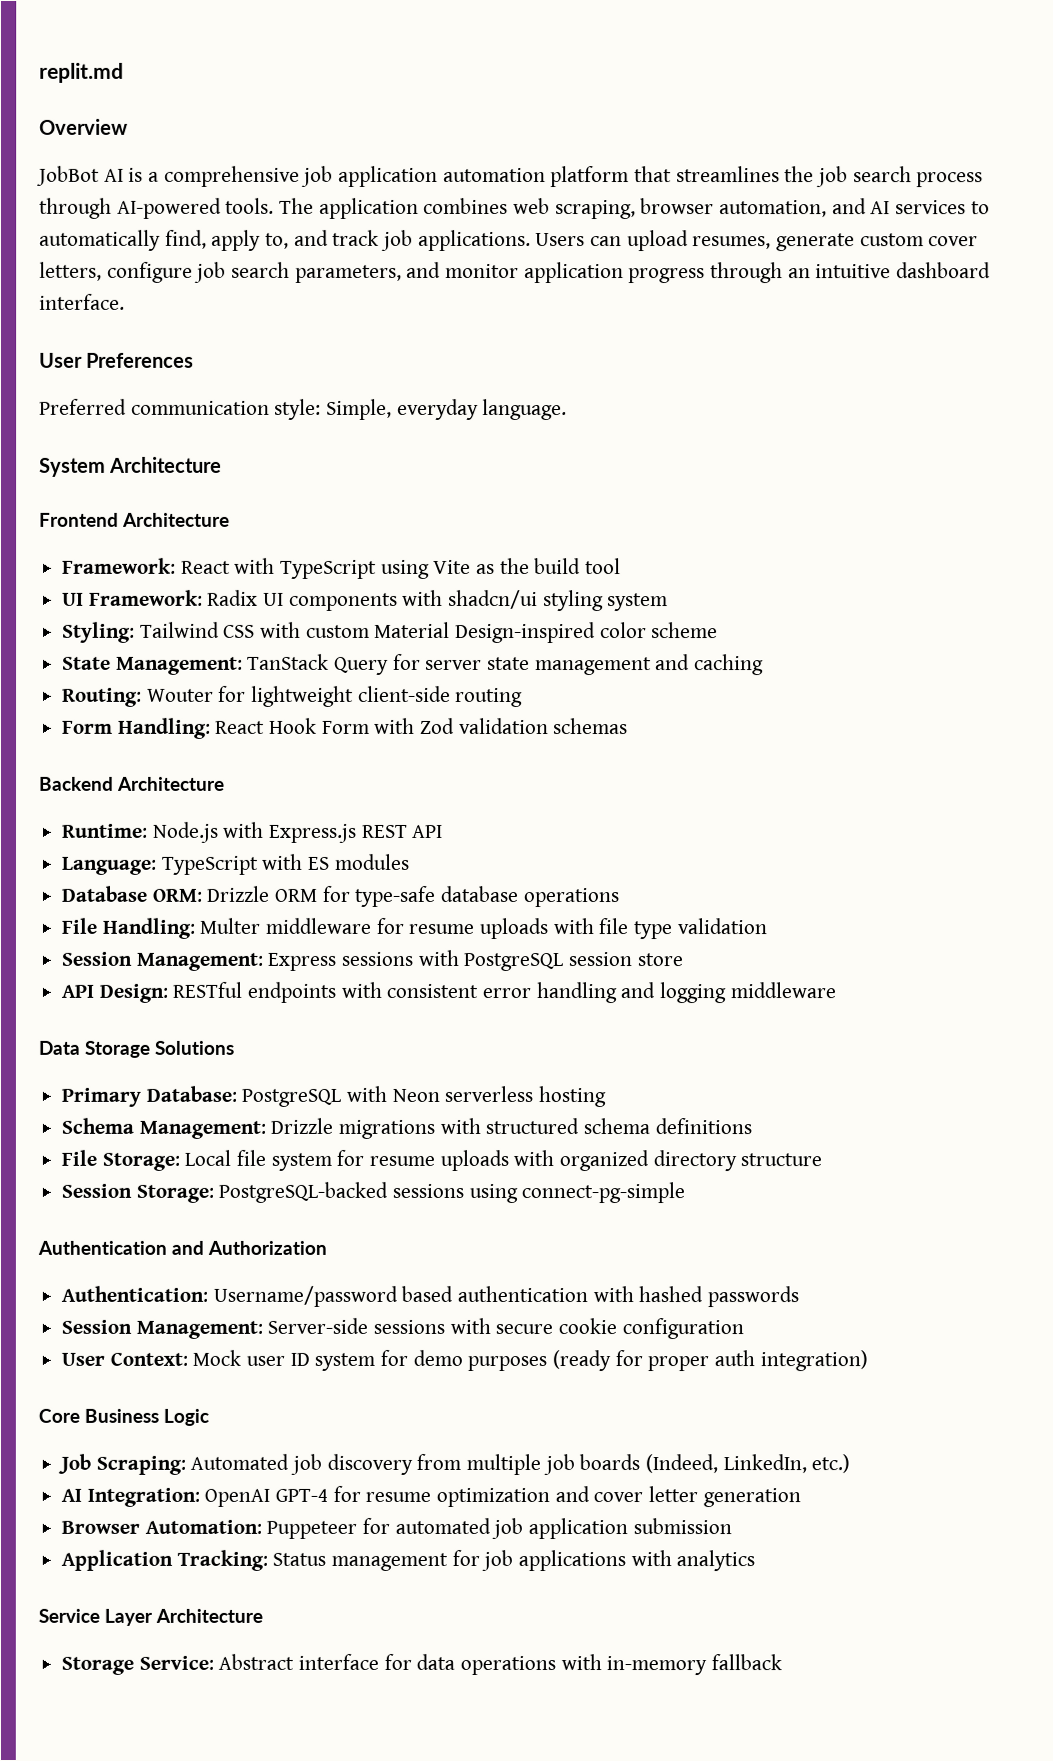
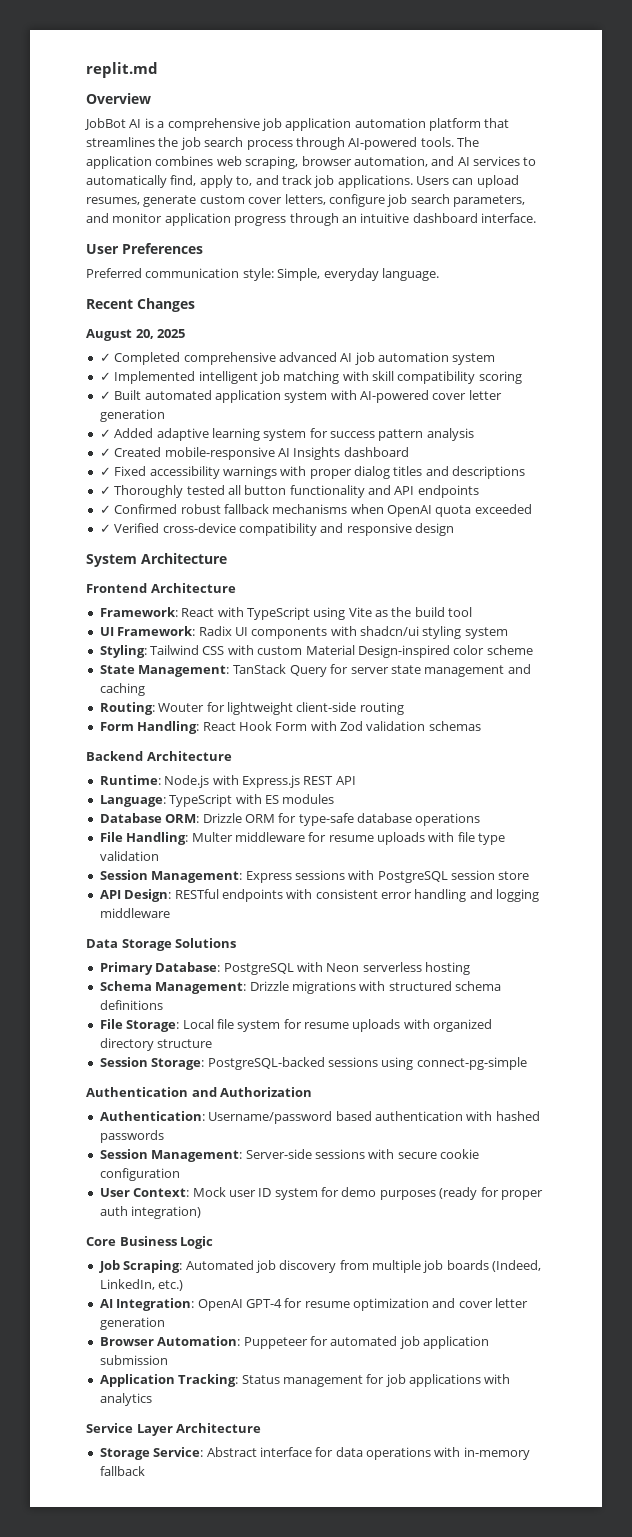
(568, 409) none -> [86,298,195,312] [86,329,186,341] [99,352,496,365] [99,371,522,384] [99,390,502,403] [99,409,165,422] [99,428,474,441] [99,447,409,460] [99,466,526,479] [99,485,479,498] [99,504,532,517] [99,523,454,536] // Recent Changes // August 20, 2025 // ✓ Completed comprehensive advanced AI job automation system // ✓ Implemented intelligent job matching with skill compatibility scoring // ✓ Built automated application system with AI-powered cover letter generation // ✓ Added adaptive learning system for success pattern analysis // ✓ Created mobile-responsive AI Insights dashboard // ✓ Fixed accessibility warnings with proper dialog titles and descriptions // ✓ Thoroughly tested all button functionality and API endpoints // ✓ Confirmed robust fallback mechanisms when OpenAI quota exceeded // ✓ Verified cross-device compatibility and responsive design

